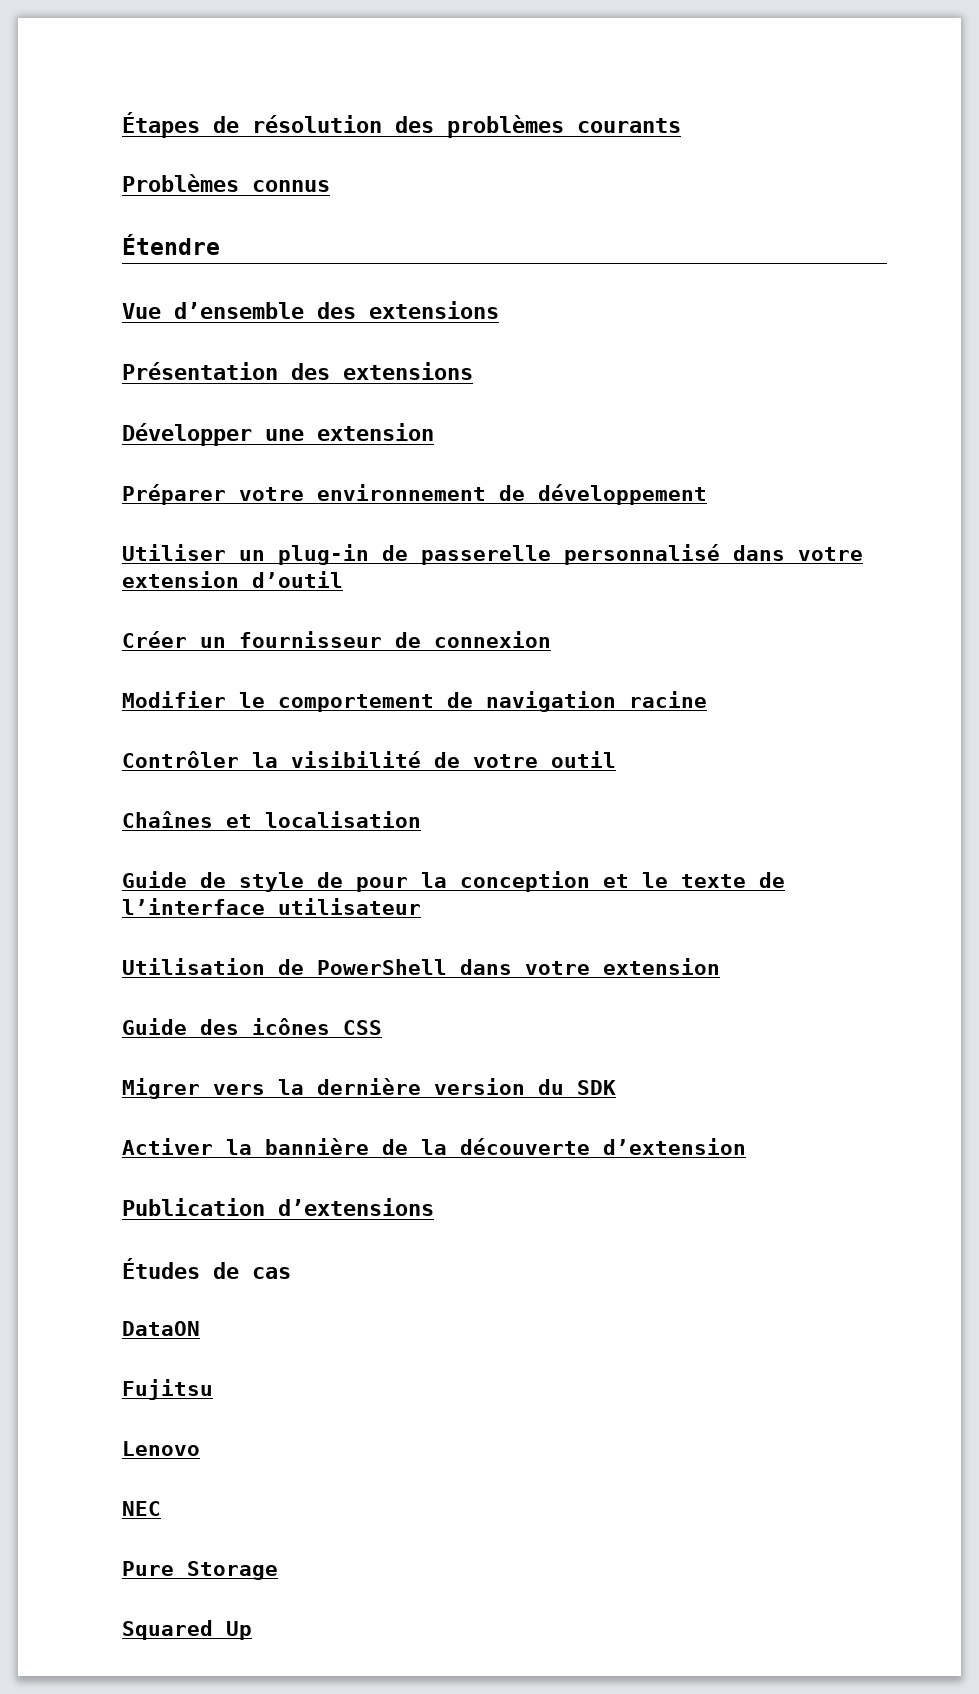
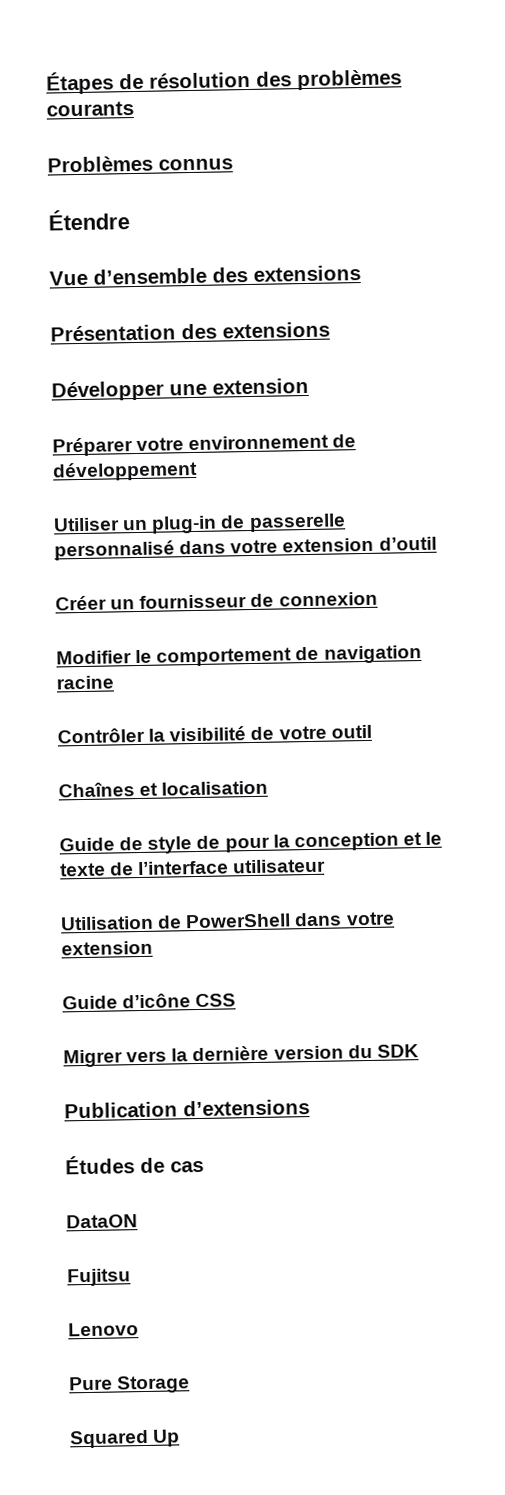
[200,1018,330,1035] des icônes -> [122,993,192,1009] d’icône
[122,1138,746,1155] // Activer la bannière de la découverte d’extension -> (419, 1051) none
[122,1501,161,1516] // NEC -> (139, 1329) none

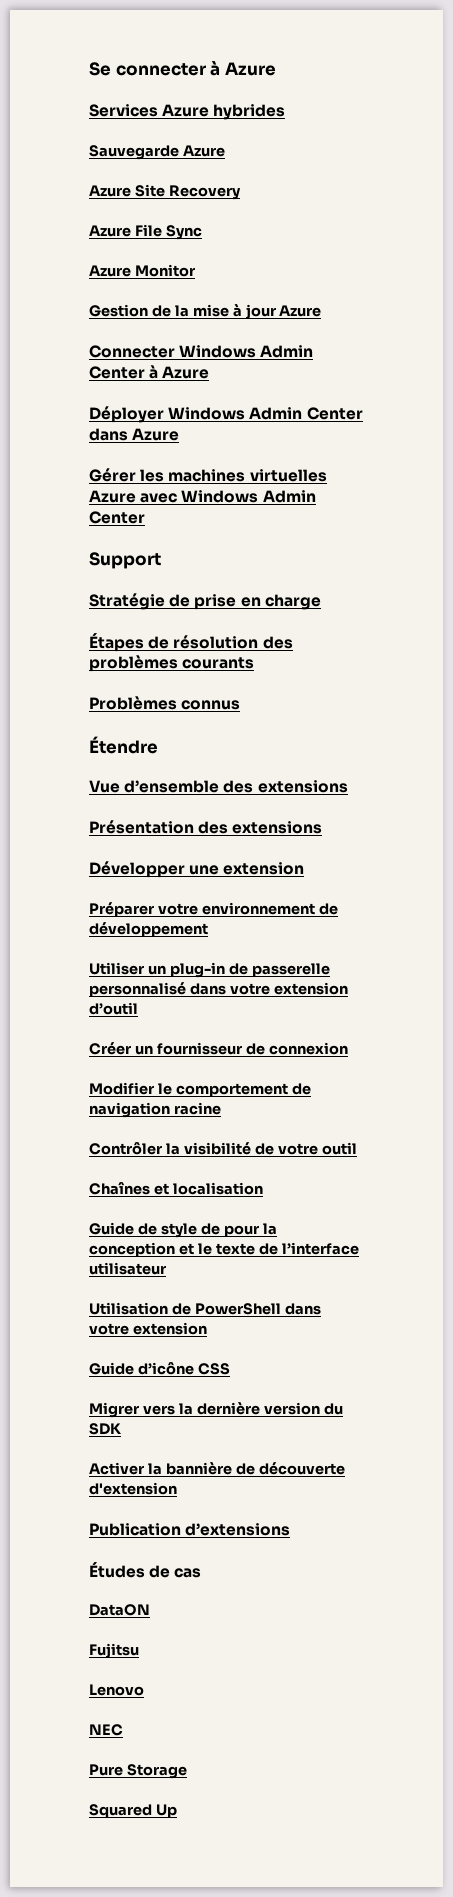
(46, 83) none -> [89,61,276,76] [89,104,286,120] [89,145,225,160] [89,184,241,200] [89,224,202,240] [89,264,195,277] [89,304,322,319] [89,345,314,358] [89,365,210,379] [89,406,363,423] [89,428,180,441] [89,468,327,482] [89,490,316,503] [89,511,145,524] [89,552,161,569] [89,593,321,610] Se connecter à Azure // Services Azure hybrides // Sauvegarde Azure // Azure Site Recovery // Azure File Sync // Azure Monitor // Gestion de la mise à jour Azure // Connecter Windows Admin Center à Azure // Déployer Windows Admin Center dans Azure // Gérer les machines virtuelles Azure avec Windows Admin Center // Support // Stratégie de prise en charge //
(419, 1051) none -> [89,1462,345,1475] [89,1482,177,1495] // Activer la bannière de découverte d'extension
(139, 1329) none -> [89,1724,123,1736] // NEC

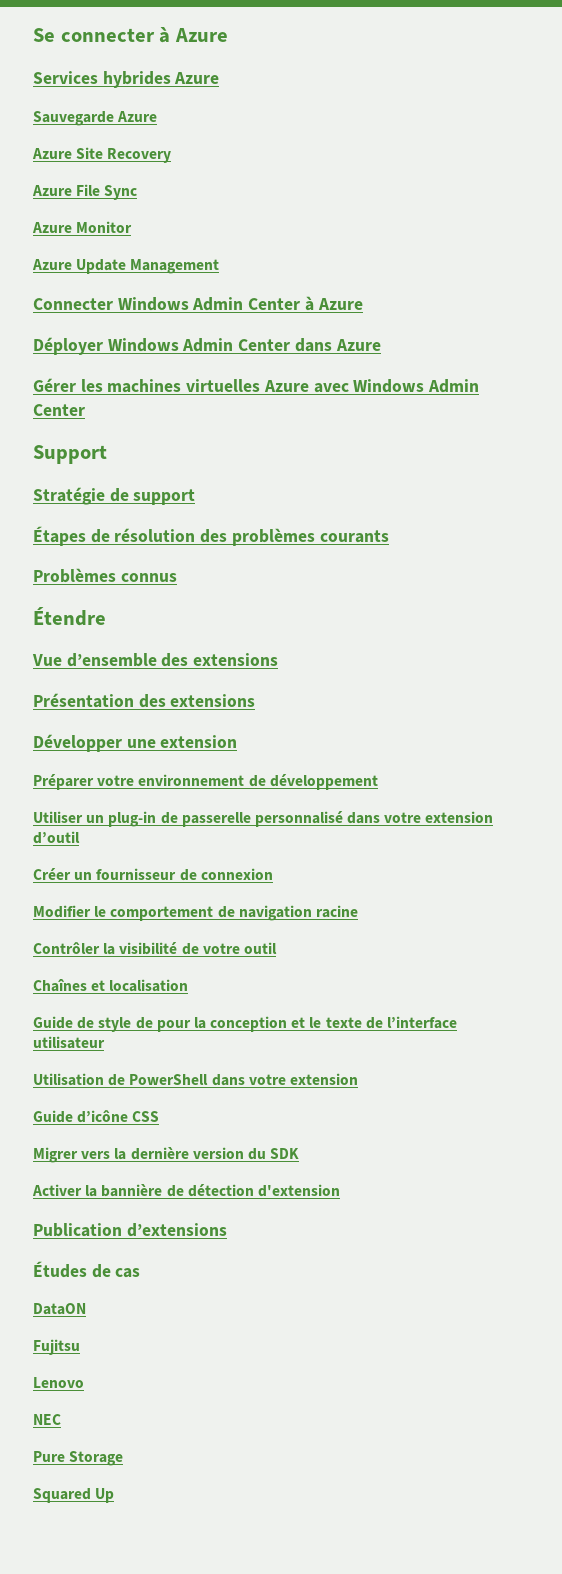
[162,104,286,120] Azure hybrides -> [102,71,220,88] hybrides Azure
[89,304,322,319] Gestion de la mise à jour Azure -> [32,259,220,274] Azure Update Management
[194,594,321,610] prise en charge -> [133,489,196,505] support
[258,1462,345,1475] découverte -> [187,1184,254,1197] détection

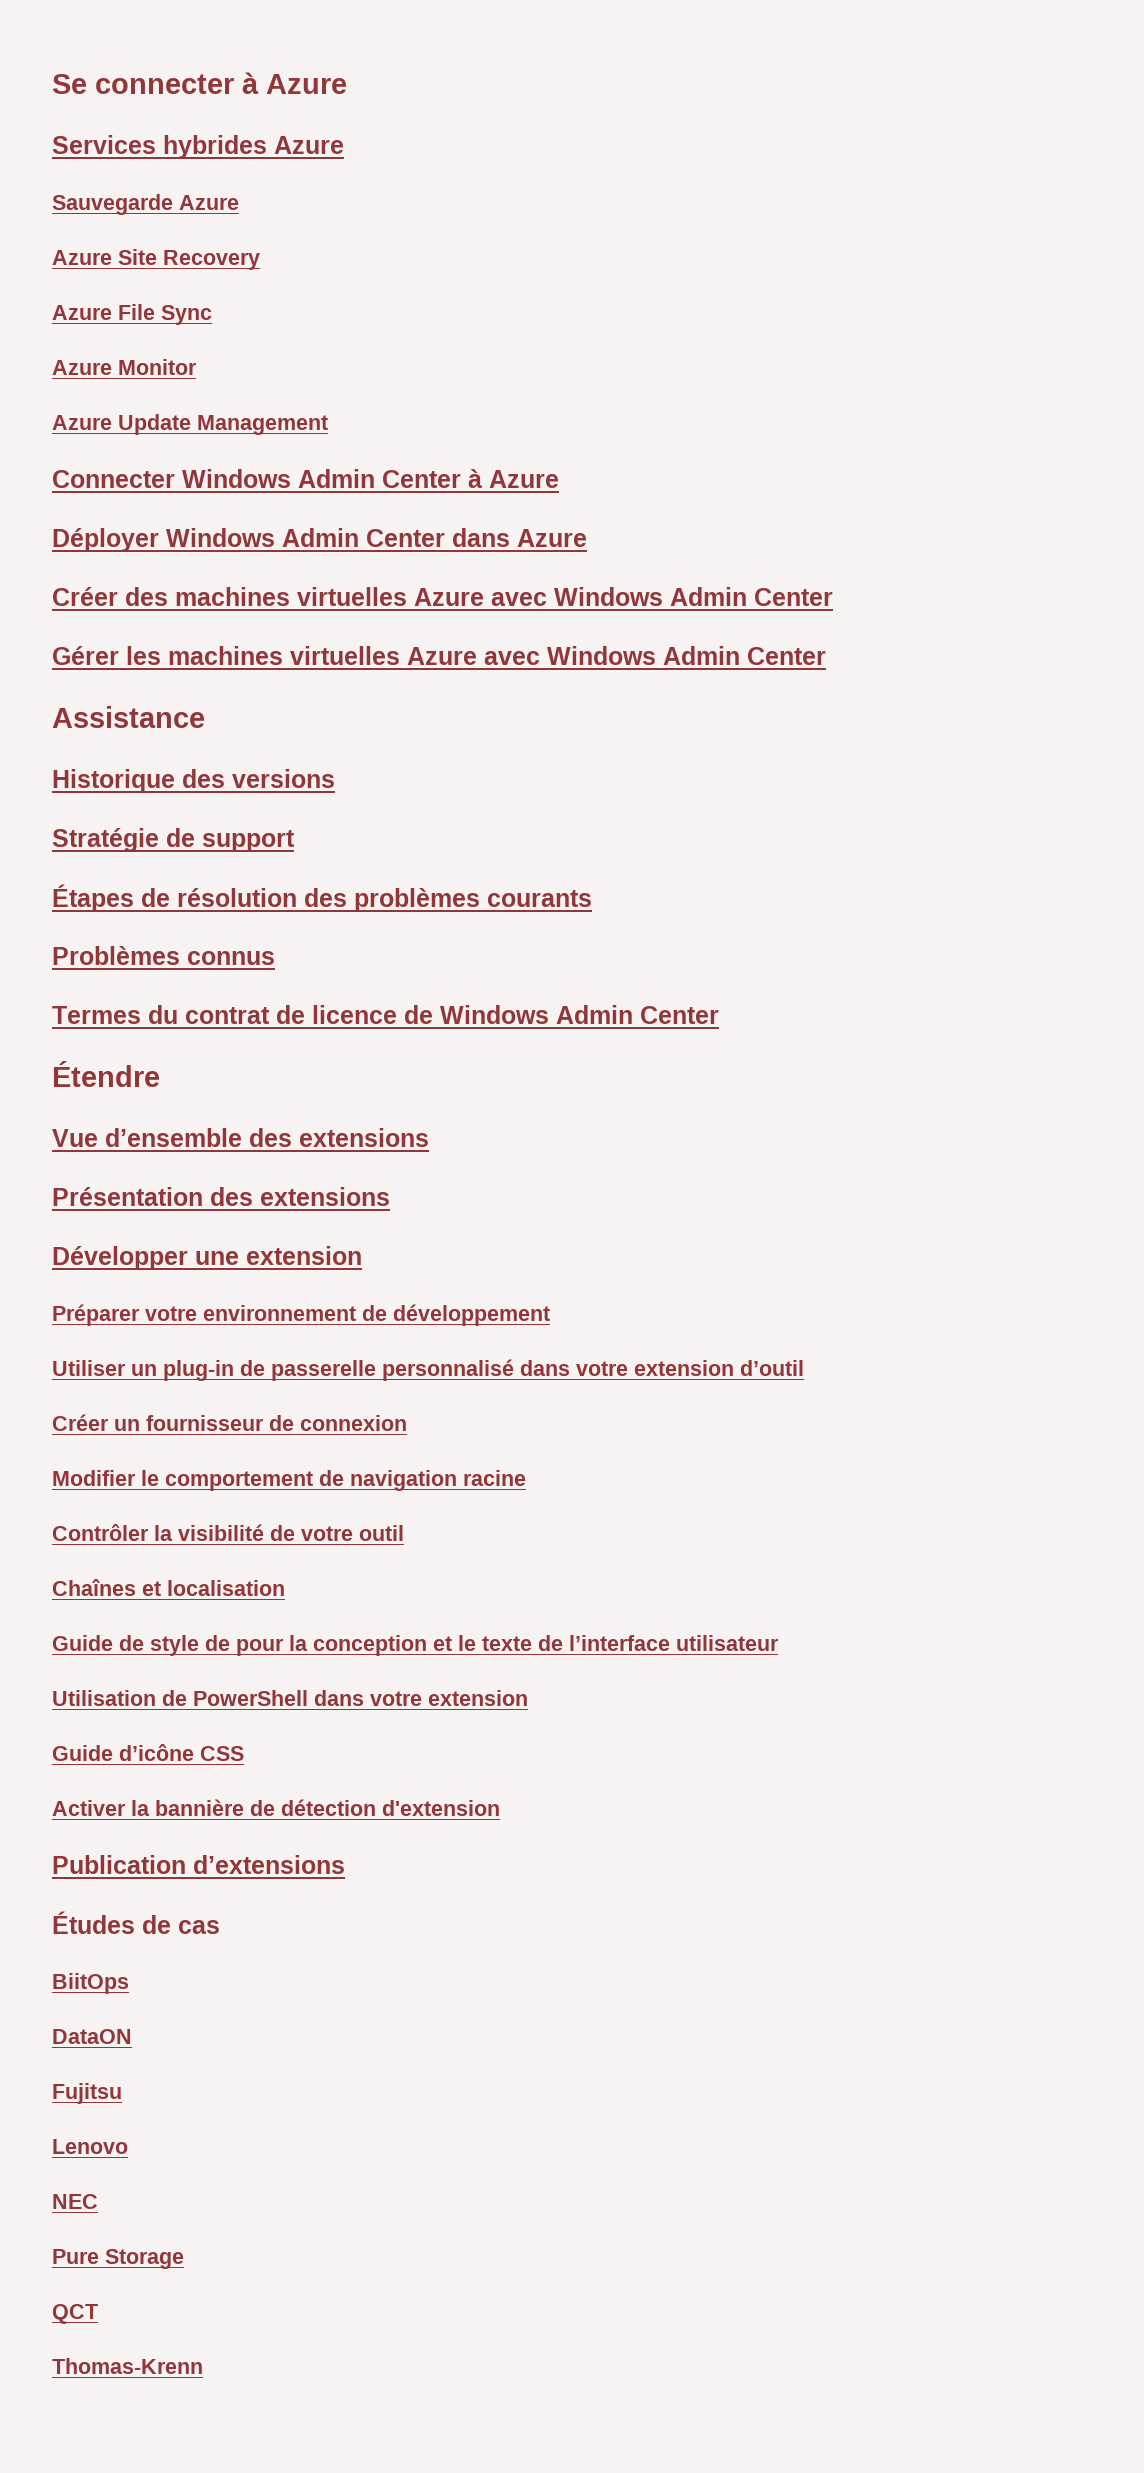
(381, 345) none -> [52,587,833,606] // Créer des machines virtuelles Azure avec Windows Admin Center
[33,445,107,464] Support -> [52,706,205,728] [52,769,335,793] Assistance // Historique des versions
(177, 577) none -> [52,1005,719,1024] // Termes du contrat de licence de Windows Admin Center
[33,1147,300,1163] // Migrer vers la dernière version du SDK -> (244, 1753) none
(141, 1273) none -> [52,1973,129,1994] // BiitOps
[33,1488,115,1503] Squared Up -> [52,2304,98,2324] [52,2358,203,2374] QCT // Thomas-Krenn

